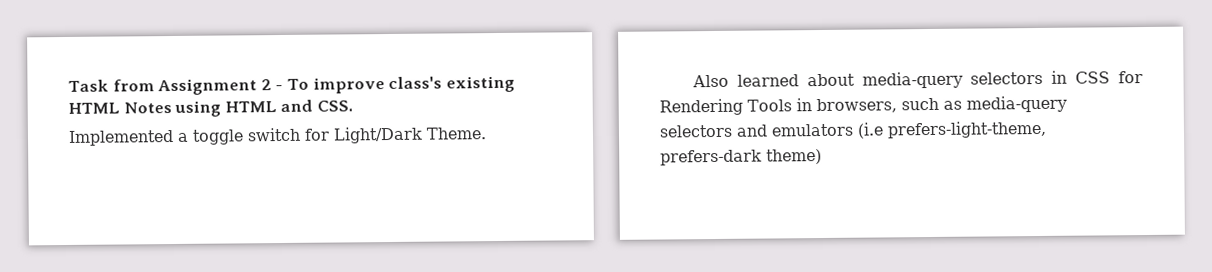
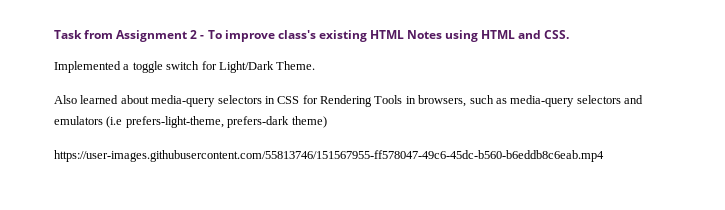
(822, 157) none -> [54,150,604,162] // https://user-images.githubusercontent.com/55813746/151567955-ff578047-49c6-45dc-b560-b6eddb8c6eab.mp4

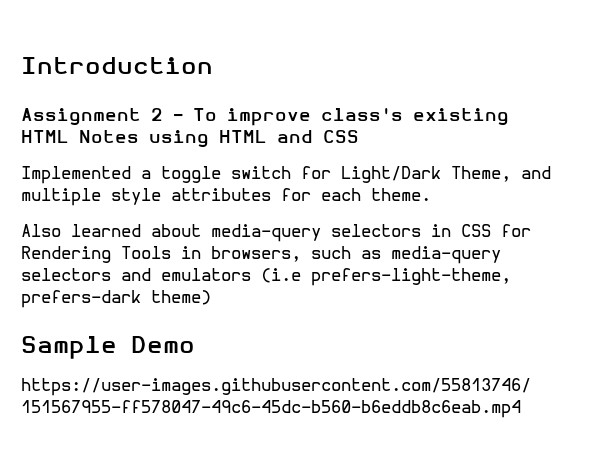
[54,30,114,39] Task from -> [21,57,213,74] Introduction //
[544,30,570,39] CSS. -> [323,130,359,143] CSS
[276,61,316,70] Theme. -> [451,166,551,182] [21,188,431,206] Theme, and multiple style attributes for each theme.
(327, 122) none -> [21,336,195,359] // Sample Demo

